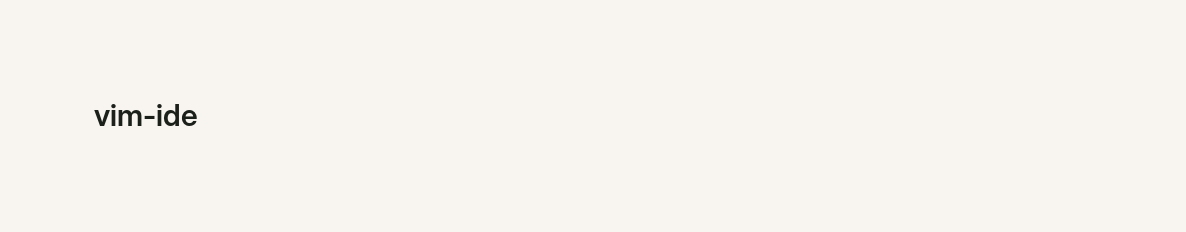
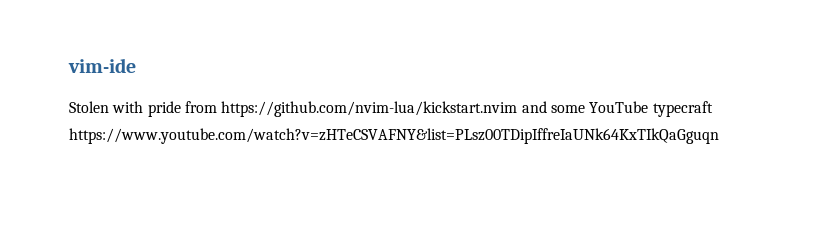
(198, 115) none -> [69,101,713,117] [69,128,719,144] // Stolen with pride from https://github.com/nvim-lua/kickstart.nvim and some YouTube typecraft https://www.youtube.com/watch?v=zHTeCSVAFNY&list=PLsz00TDipIffreIaUNk64KxTIkQaGguqn

